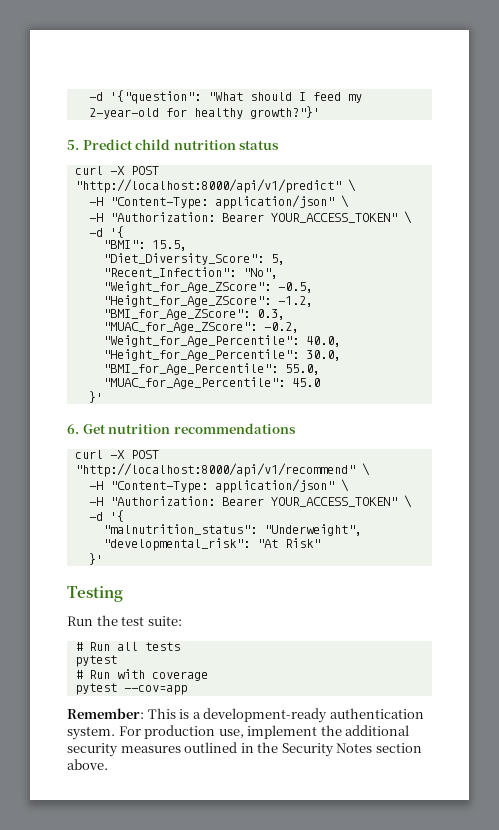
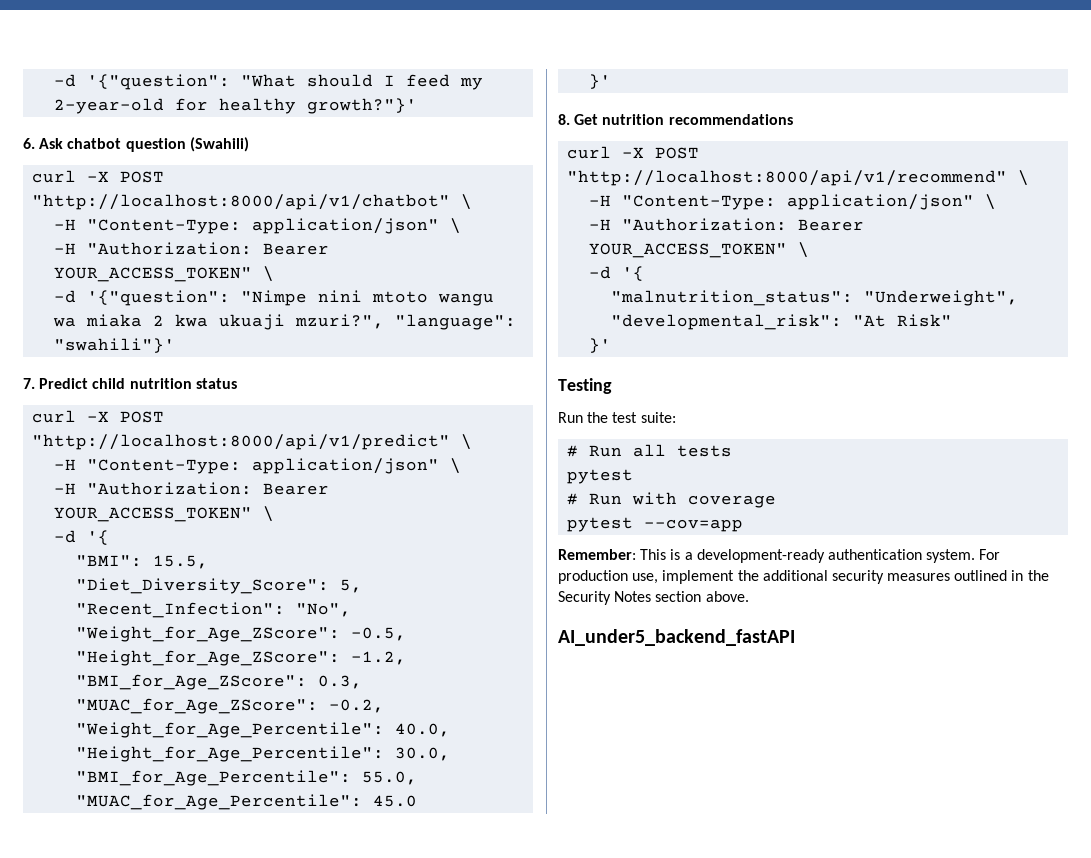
[67,140,79,150] 5. -> [23,137,249,152] [32,170,165,183] [32,194,473,210] [54,218,462,234] [54,242,330,255] [54,266,275,282] [54,290,495,306] [53,314,517,330] [54,338,176,353] [23,378,35,389] 6. Ask chatbot question (Swahili) // curl -X POST "http://localhost:8000/api/v1/chatbot" \ // -H "Content-Type: application/json" \ // -H "Authorization: Bearer YOUR_ACCESS_TOKEN" \ // -d '{"question": "Nimpe nini mtoto wangu wa miaka 2 kwa ukuaji mzuri?", "language": "swahili"}' // 7.
[67,424,79,434] 6. -> [558,114,570,125] 8.
(108, 764) none -> [558,629,795,646] // AI_under5_backend_fastAPI

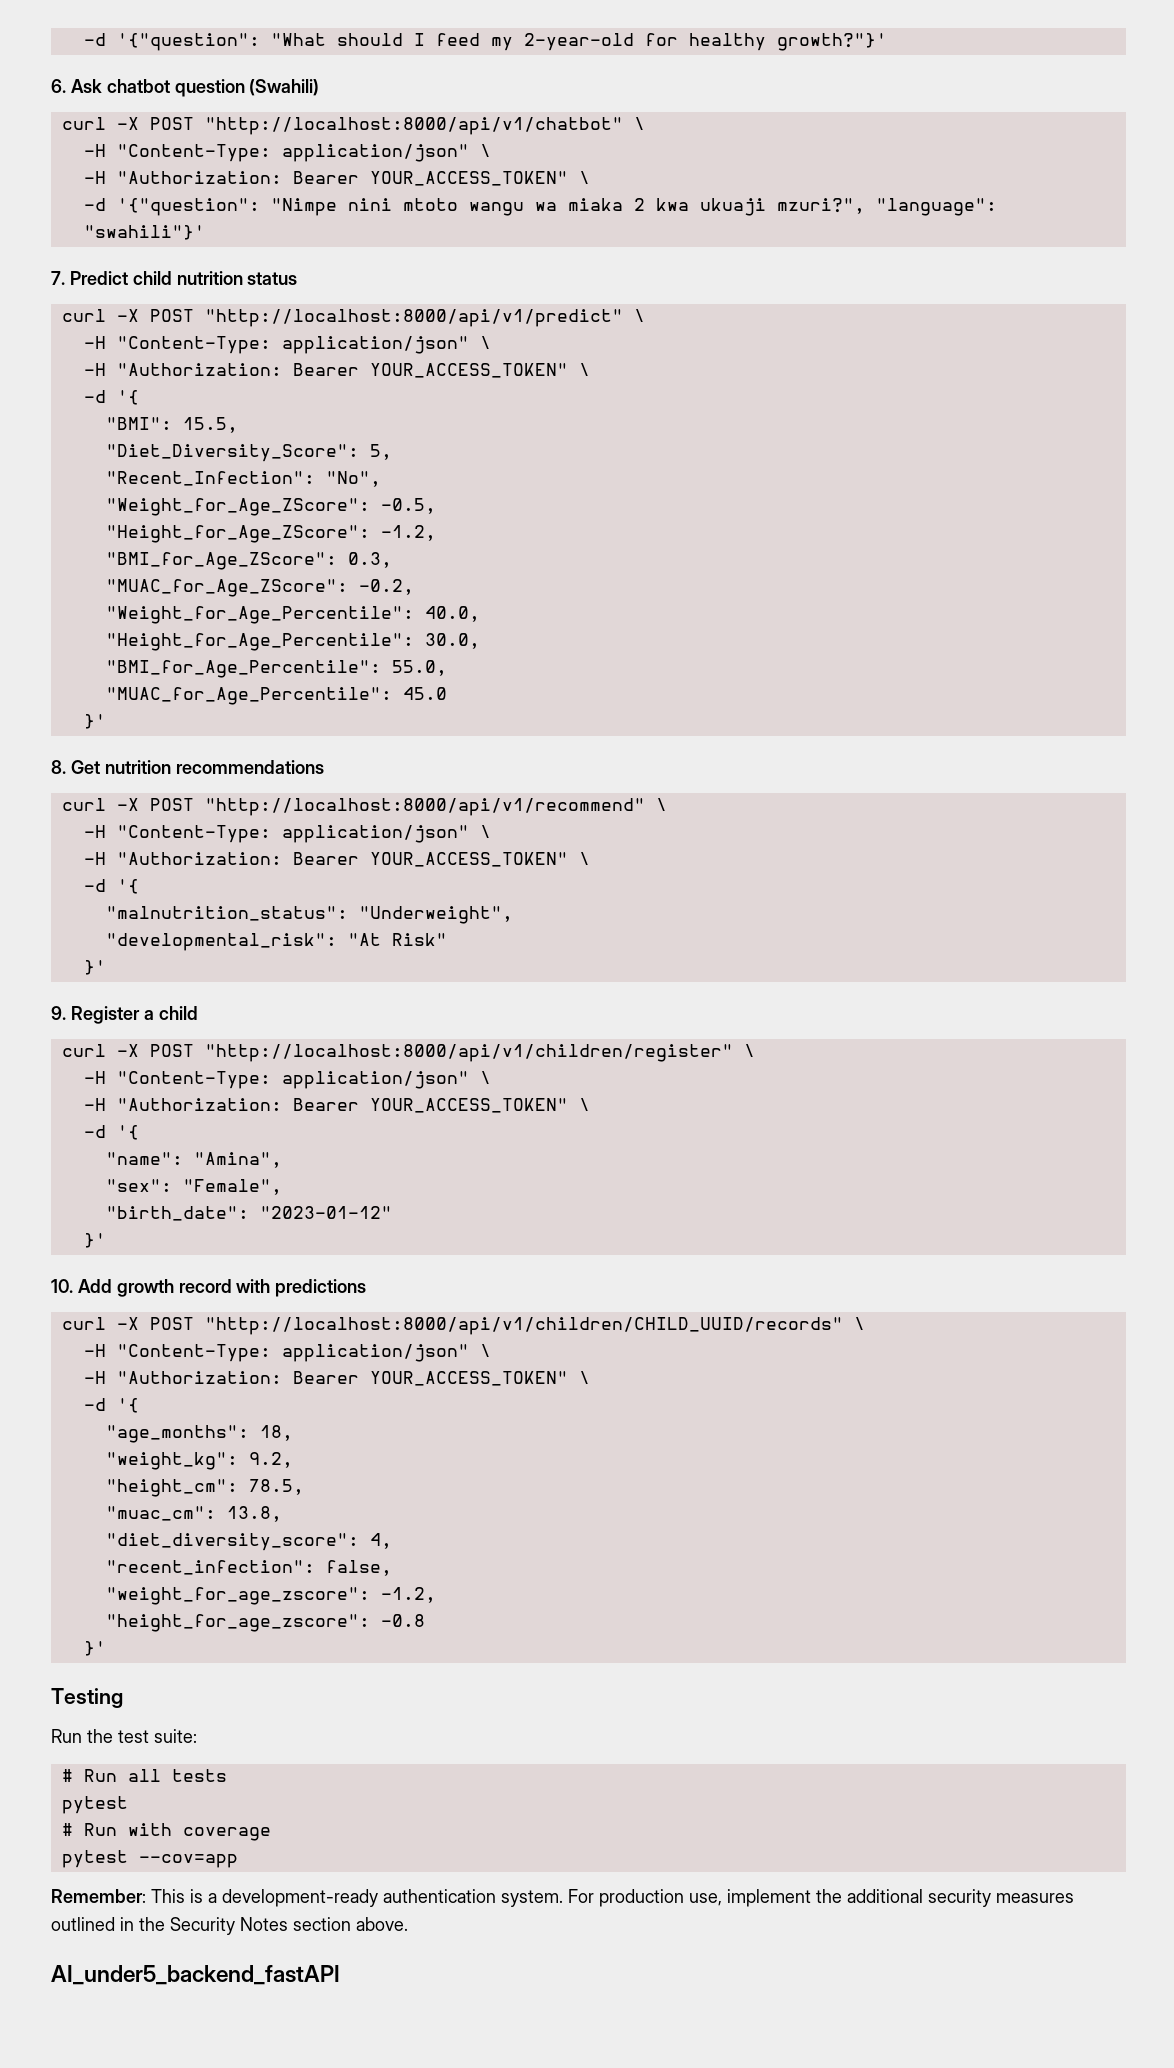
(612, 345) none -> [51,1006,198,1024] [61,1044,755,1062] [83,1071,491,1089] [83,1098,590,1113] [83,1125,139,1140] [105,1152,282,1168] [105,1179,282,1195] [105,1206,392,1221] [83,1233,106,1248] [51,1279,367,1297] [61,1317,865,1335] [83,1344,491,1362] [83,1371,590,1386] [83,1398,139,1413] [105,1425,293,1443] [105,1452,293,1470] [105,1479,304,1497] [105,1506,282,1522] [105,1533,392,1551] [105,1560,392,1576] [105,1587,436,1605] [105,1614,425,1632] [83,1641,106,1656] // 9. Register a child // curl -X POST "http://localhost:8000/api/v1/children/register" \ // -H "Content-Type: application/json" \ // -H "Authorization: Bearer YOUR_ACCESS_TOKEN" \ // -d '{ // "name": "Amina", // "sex": "Female", // "birth_date": "2023-01-12" // }' // 10. Add growth record with predictions // curl -X POST "http://localhost:8000/api/v1/children/CHILD_UUID/records" \ // -H "Content-Type: application/json" \ // -H "Authorization: Bearer YOUR_ACCESS_TOKEN" \ // -d '{ // "age_months": 18, // "weight_kg": 9.2, // "height_cm": 78.5, // "muac_cm": 13.8, // "diet_diversity_score": 4, // "recent_infection": false, // "weight_for_age_zscore": -1.2, // "height_for_age_zscore": -0.8 // }'

